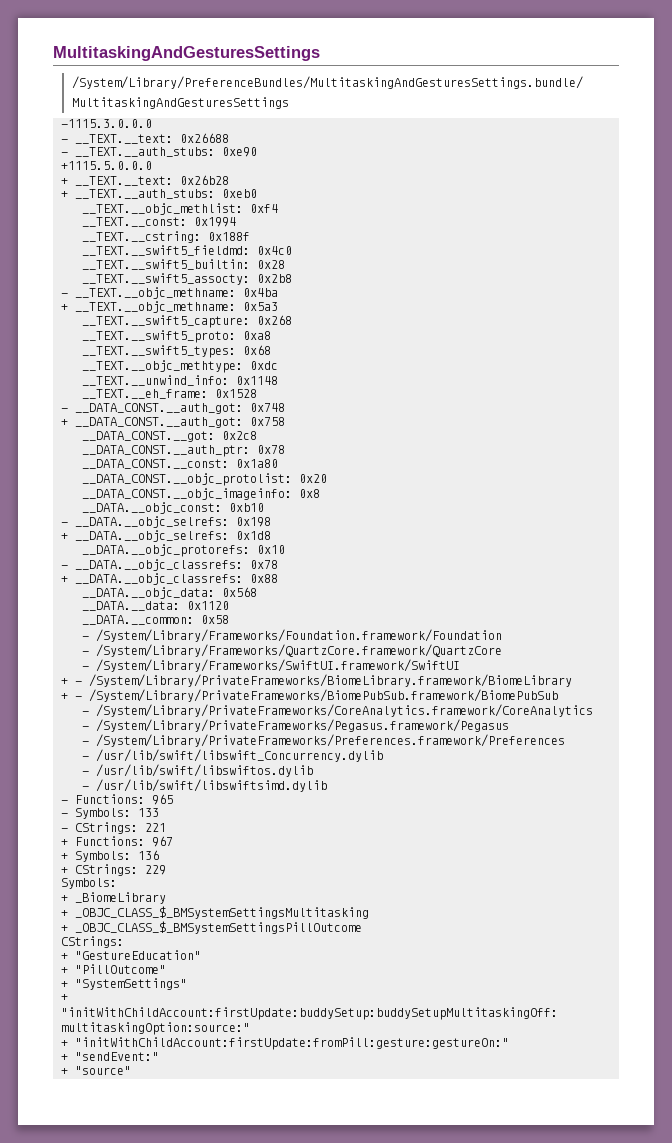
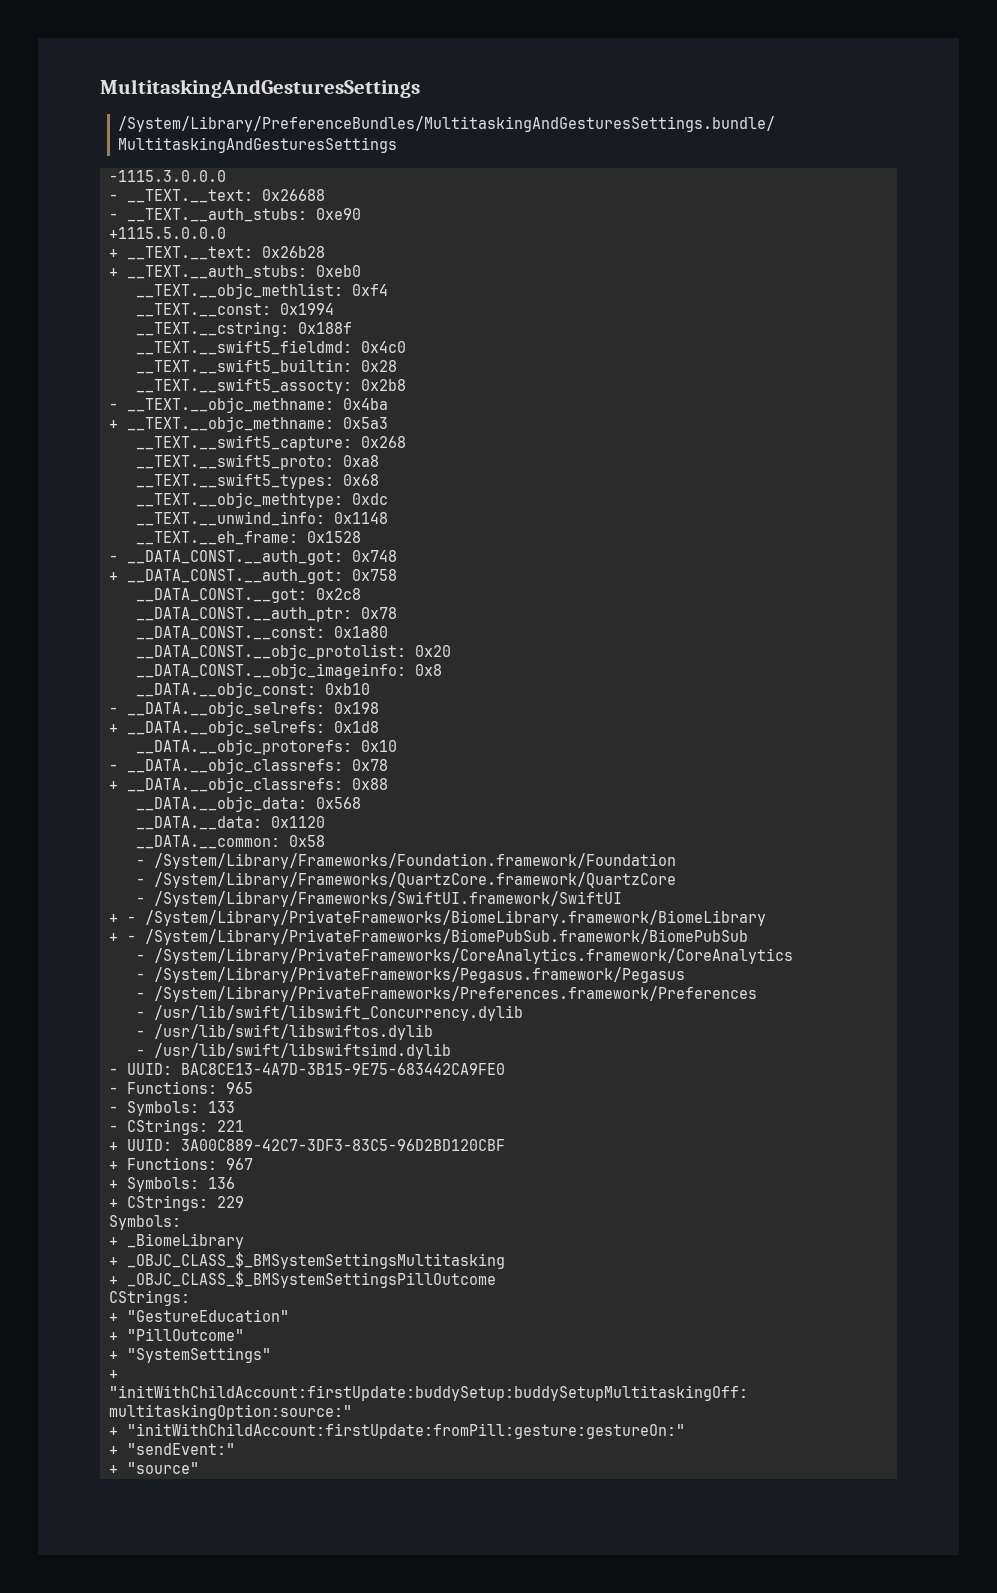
(328, 785) none -> [109,1063,506,1075] // - UUID: BAC8CE13-4A7D-3B15-9E75-683442CA9FE0
(167, 827) none -> [109,1139,506,1151] // + UUID: 3A00C889-42C7-3DF3-83C5-96D2BD120CBF

